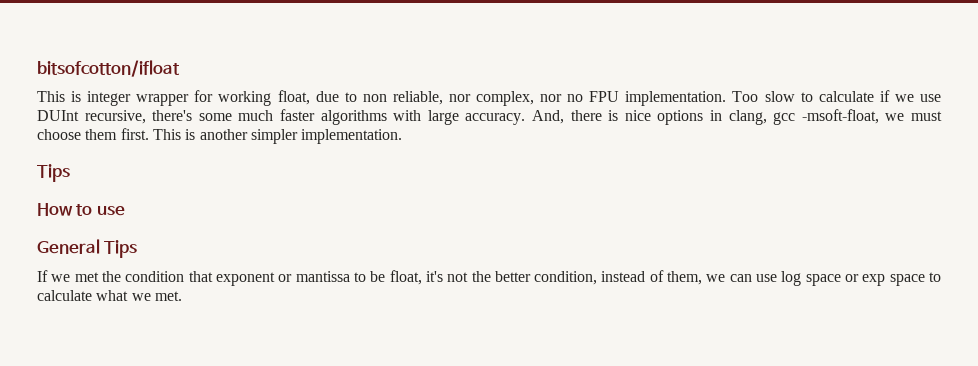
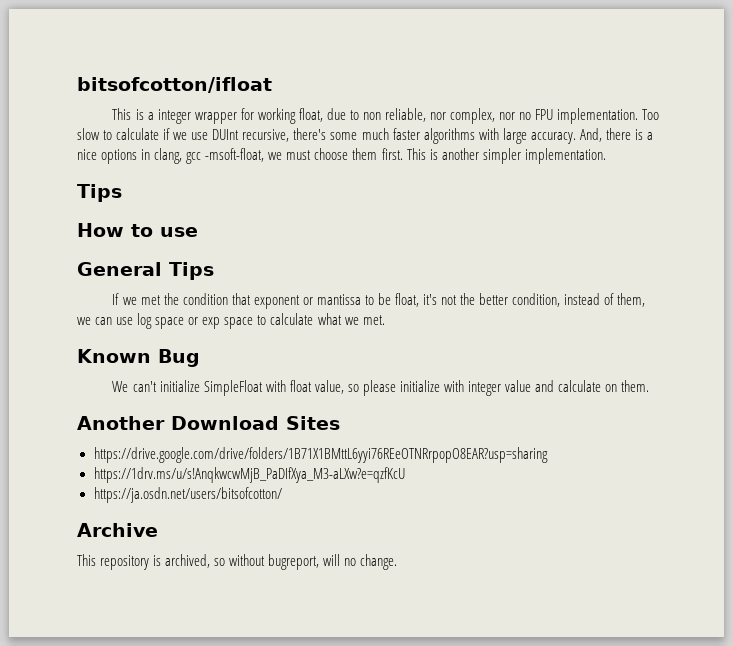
(82, 96) none -> [147,112,154,120] a
(619, 115) none -> [646,132,653,140] a
(182, 296) none -> [77,349,200,367] [112,380,650,396] [77,416,340,430] [93,447,548,463] [93,467,405,483] [93,487,282,503] [77,523,158,537] [77,554,398,570] // Known Bug // We can't initialize SimpleFloat with float value, so please initialize with integer value and calculate on them. // Another Download Sites // https://drive.google.com/drive/folders/1B71X1BMttL6yyi76REeOTNRrpopO8EAR?usp=sharing // https://1drv.ms/u/s!AnqkwcwMjB_PaDIfXya_M3-aLXw?e=qzfKcU // https://ja.osdn.net/users/bitsofcotton/ // Archive // This repository is archived, so without bugreport, will no change.

